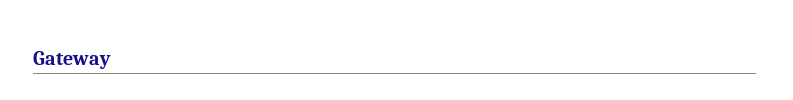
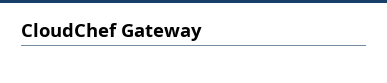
(33, 60) none -> [21,23,117,37] CloudChef

